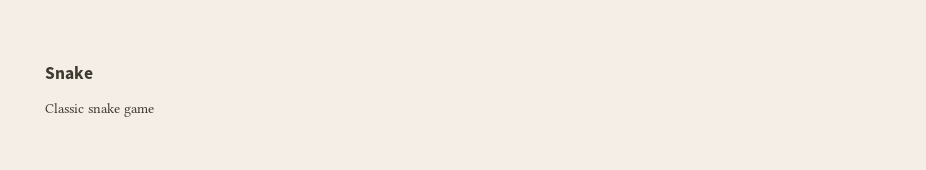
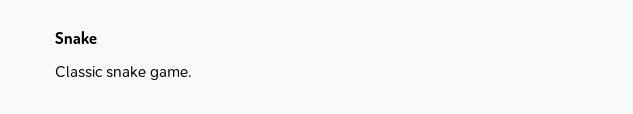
[124,106,154,117] game -> [150,69,193,80] game.

